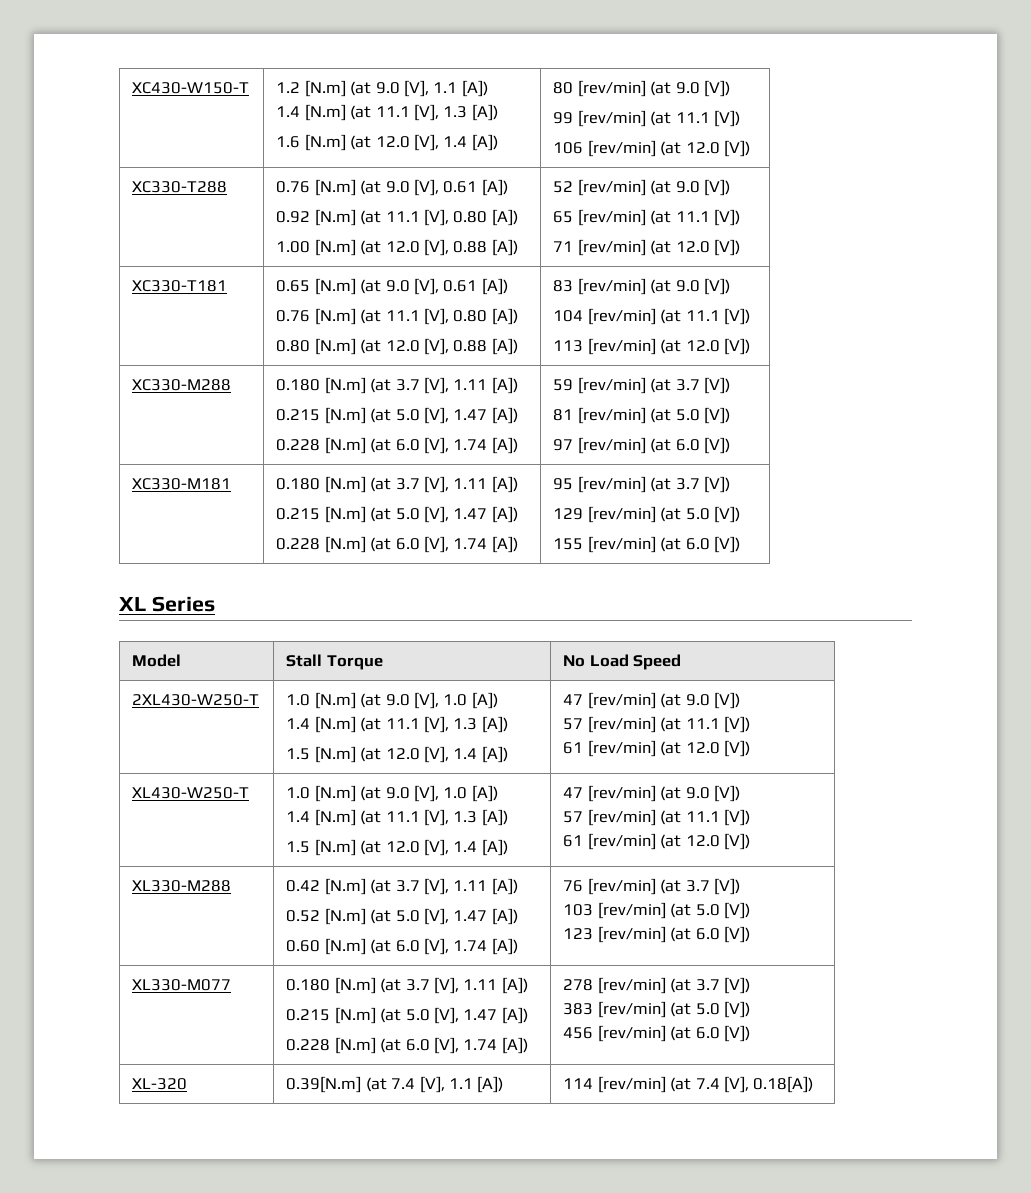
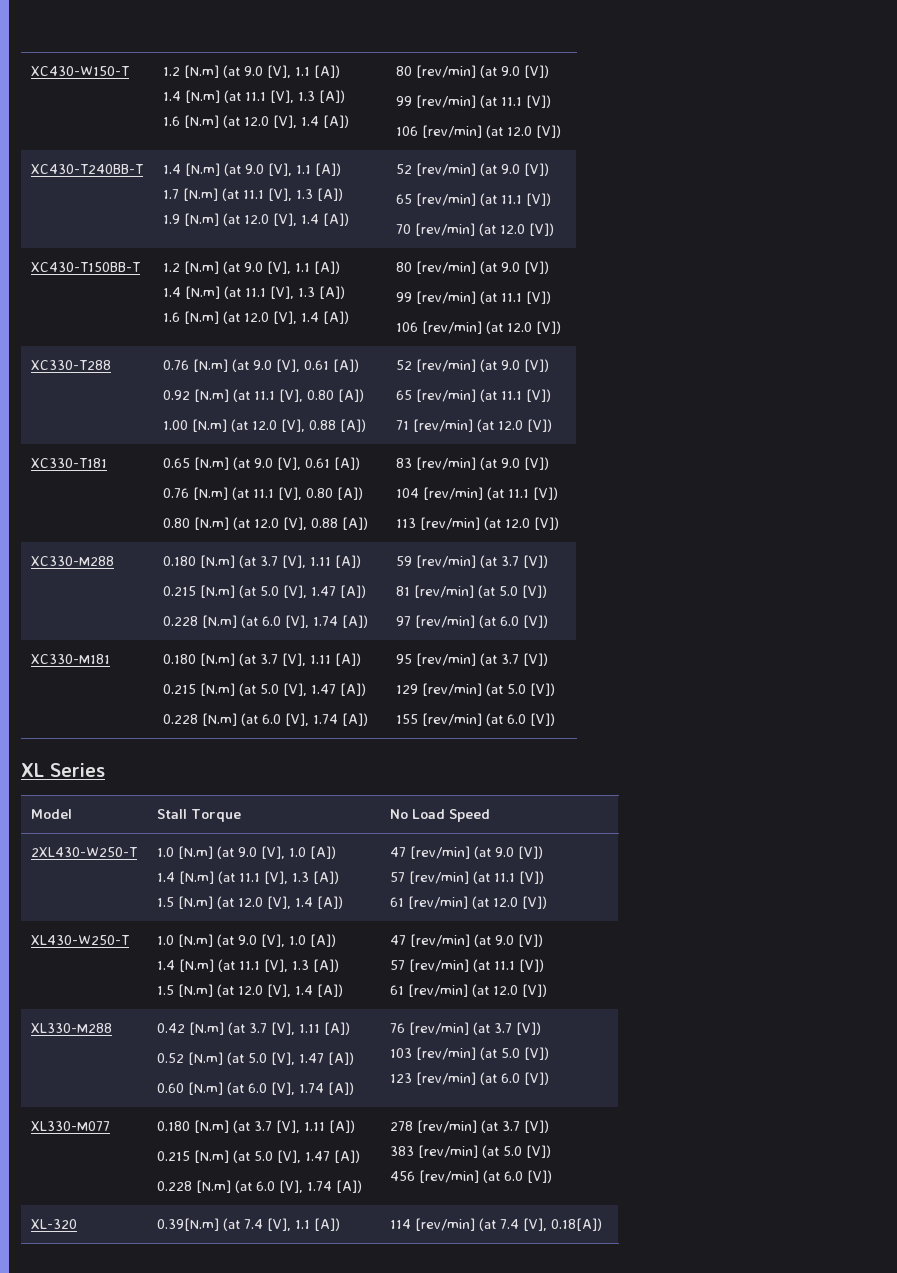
(750, 148) none -> [30,164,143,174] [162,163,341,176] [162,188,343,201] [162,213,349,226] [395,163,549,176] [395,193,551,206] [395,223,554,236] [30,262,140,272] [162,261,340,274] [162,286,345,299] [162,311,349,324] [395,261,549,274] [395,291,551,304] [395,321,561,334] // XC430-T240BB-T | 1.4 [N.m] (at 9.0 [V], 1.1 [A]) // 1.7 [N.m] (at 11.1 [V], 1.3 [A]) // 1.9 [N.m] (at 12.0 [V], 1.4 [A]) | 52 [rev/min] (at 9.0 [V]) // 65 [rev/min] (at 11.1 [V]) // 70 [rev/min] (at 12.0 [V]) // XC430-T150BB-T | 1.2 [N.m] (at 9.0 [V], 1.1 [A]) // 1.4 [N.m] (at 11.1 [V], 1.3 [A]) // 1.6 [N.m] (at 12.0 [V], 1.4 [A]) | 80 [rev/min] (at 9.0 [V]) // 99 [rev/min] (at 11.1 [V]) // 106 [rev/min] (at 12.0 [V])

